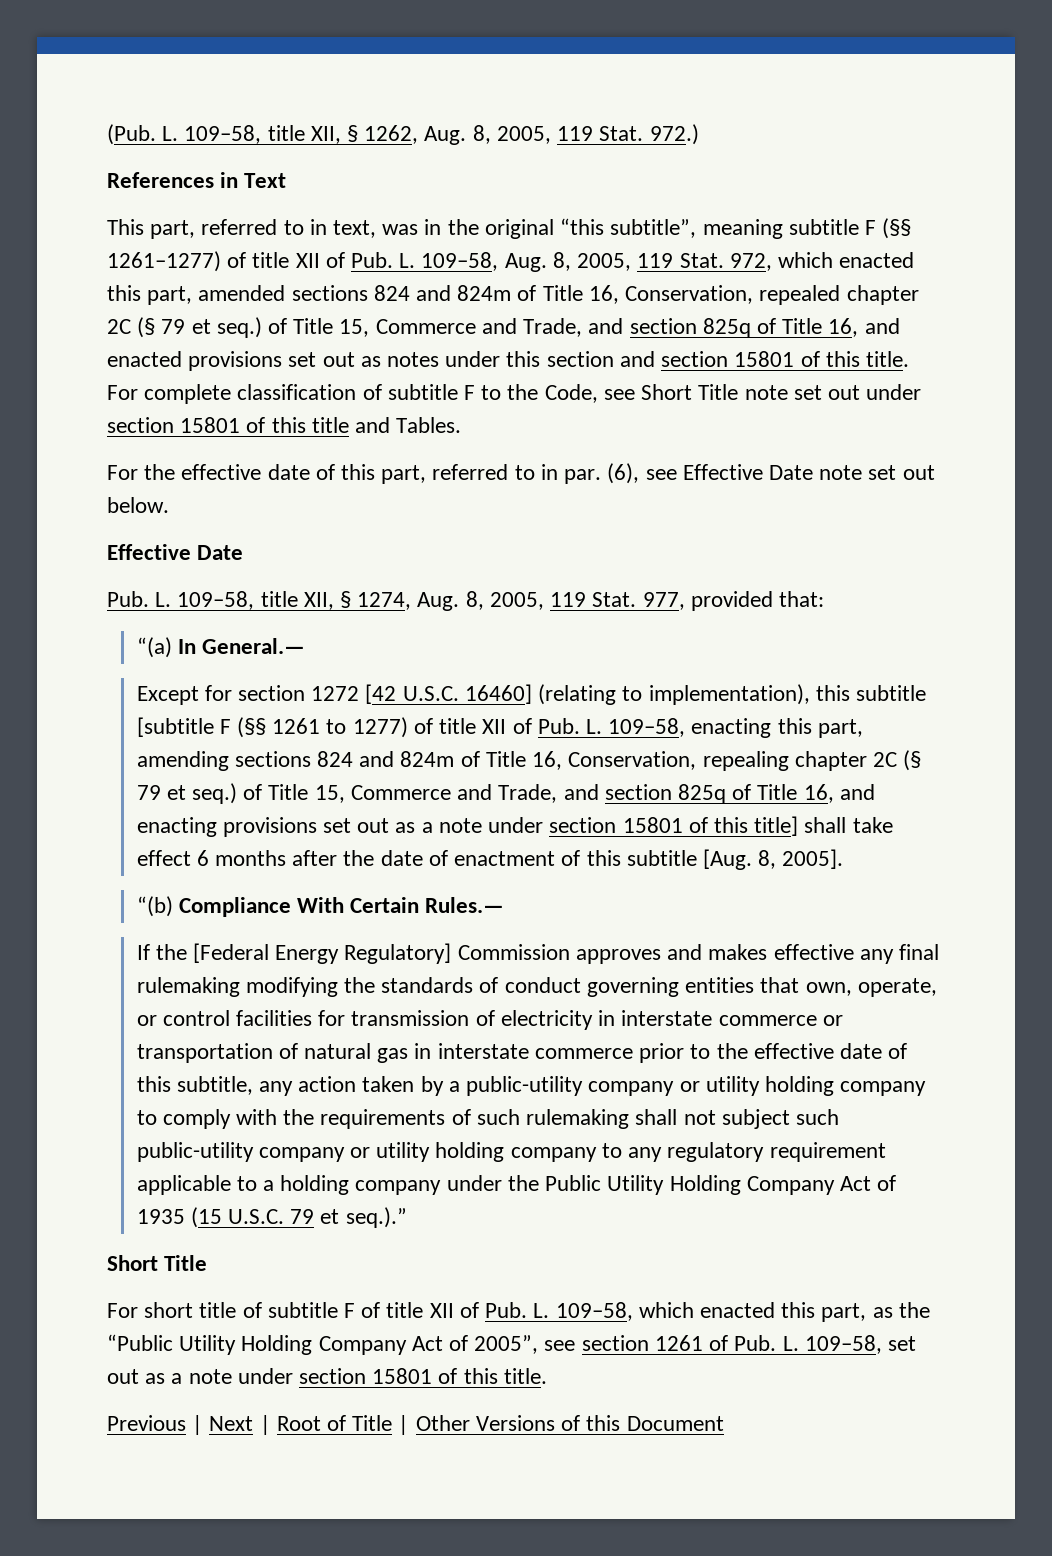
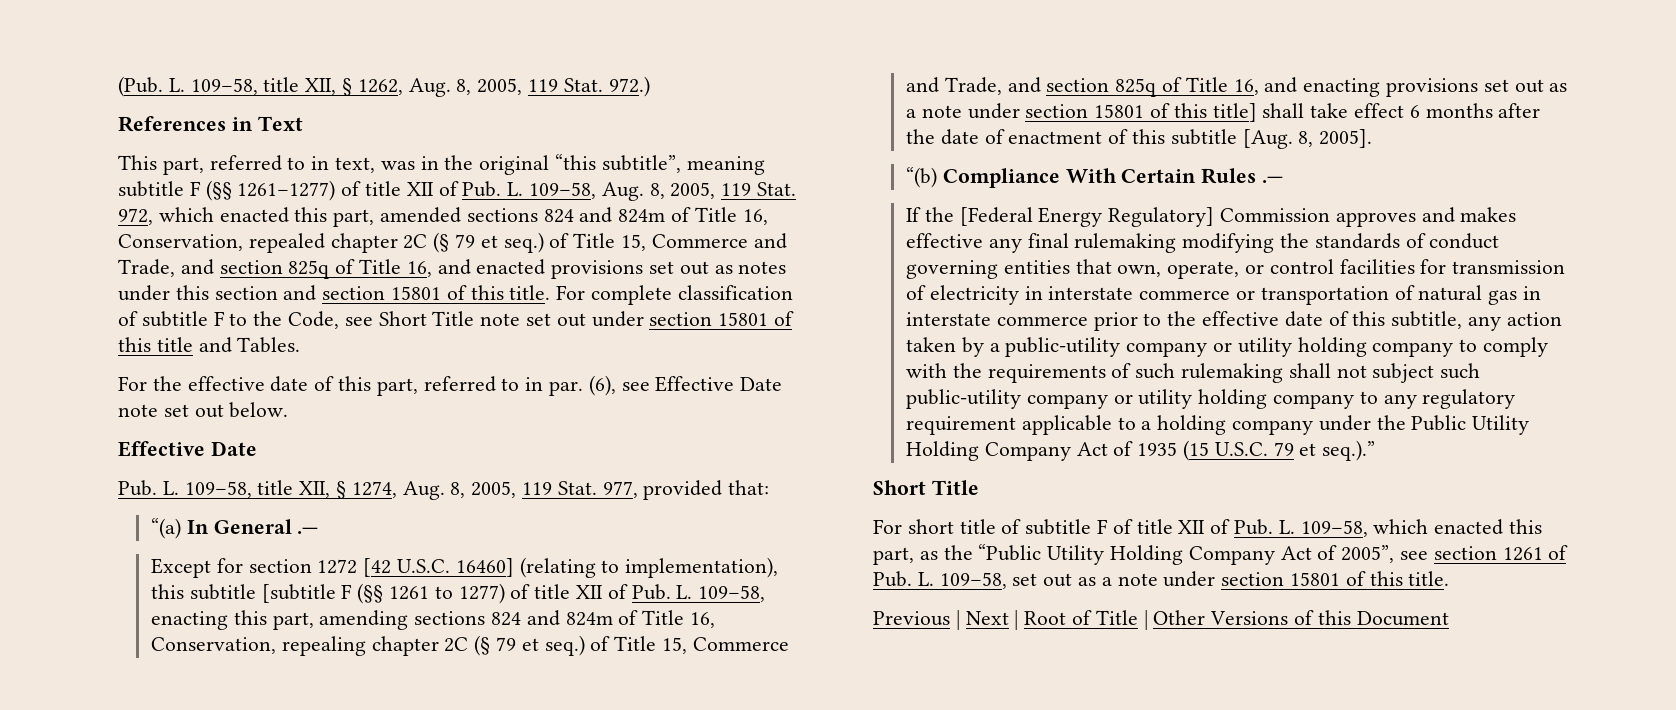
[202,638,306,654] General.— -> [213,519,319,534] General .—
[425,897,505,913] Rules.— -> [1201,168,1284,184] Rules .—

